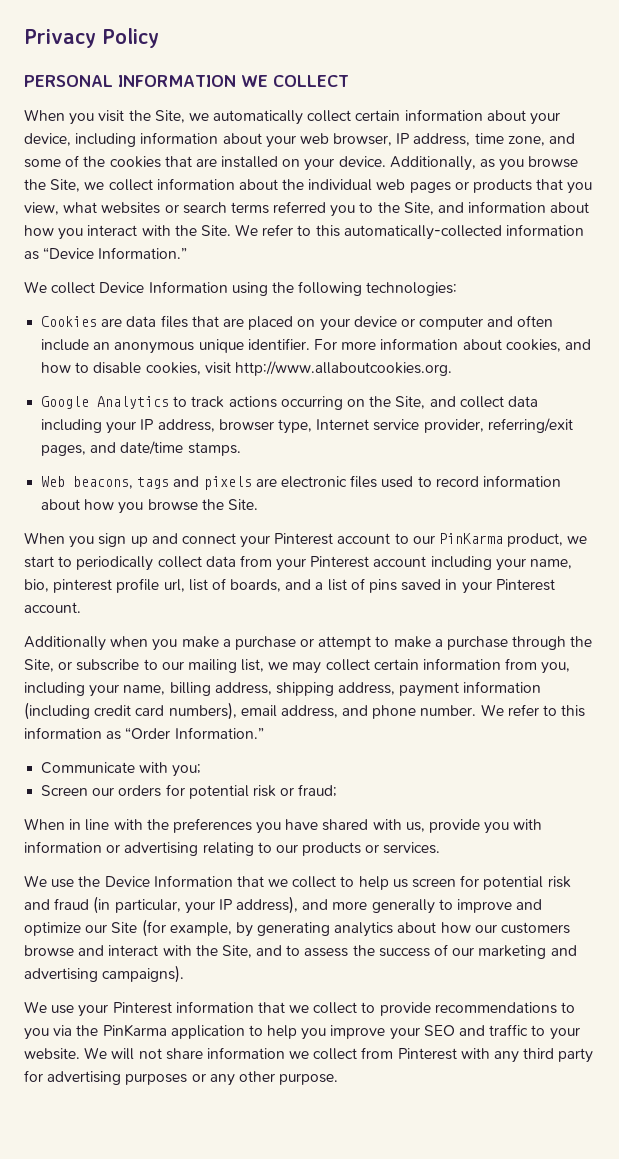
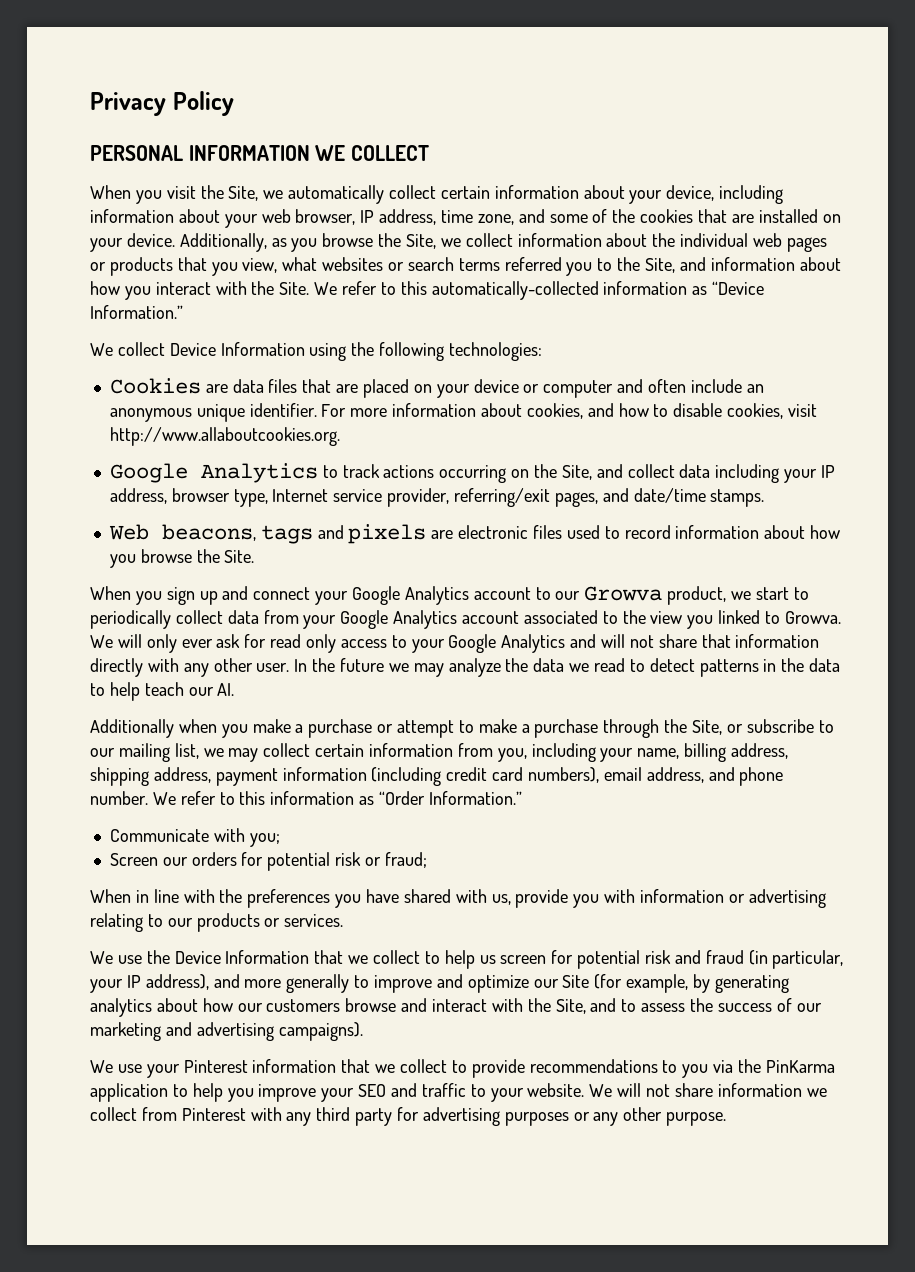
[274,533,334,545] Pinterest -> [352,586,469,605] Google Analytics
[439,533,504,544] PinKarma -> [584,586,663,601] Growva
[310,556,573,571] [24,578,555,594] [24,602,81,613] Pinterest account including your name, bio, pinterest profile url, list of boards, and a list of pins saved in your Pinterest account. -> [340,610,841,629] [90,634,820,653] [90,658,841,677] [90,682,235,701] Google Analytics account associated to the view you linked to Growva. We will only ever ask for read only access to your Google Analytics and will not share that information directly with any other user. In the future we may analyze the data we read to detect patterns in the data to help teach our AI.

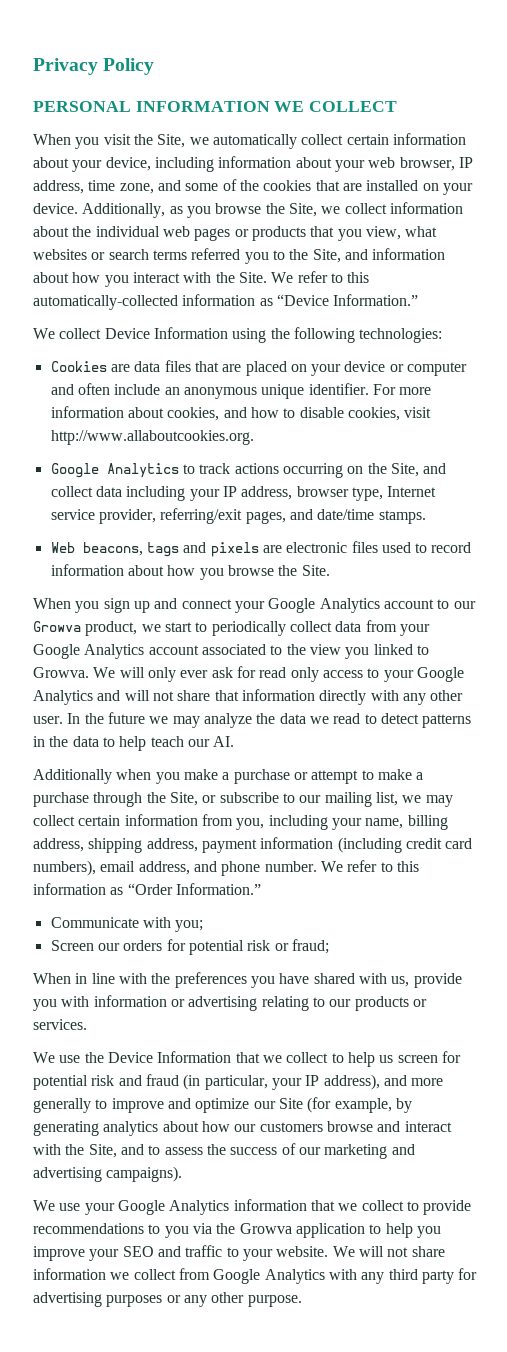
[183,1060,248,1073] Pinterest -> [117,1200,230,1215] Google Analytics
[765,1060,835,1073] PinKarma -> [239,1223,292,1234] Growva
[181,1108,246,1121] Pinterest -> [213,1269,325,1284] Google Analytics

